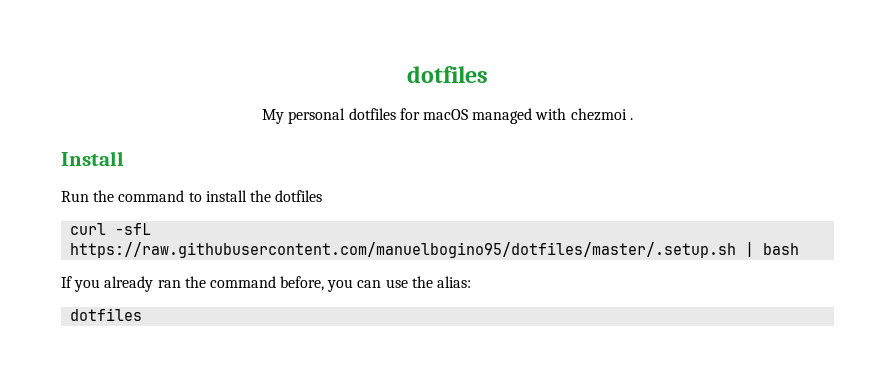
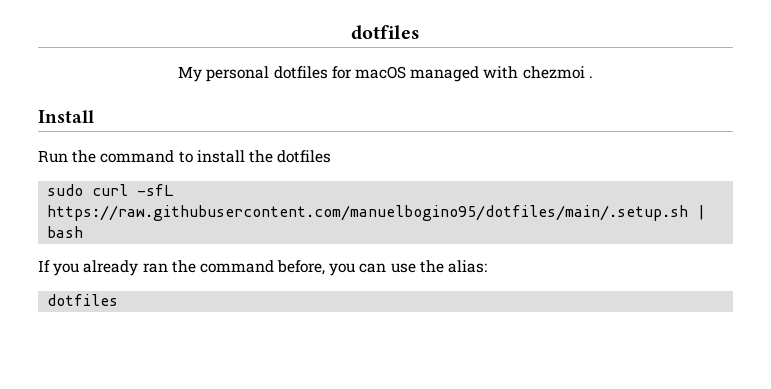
(323, 196) none -> [47,184,84,196] sudo
[70,242,737,258] https://raw.githubusercontent.com/manuelbogino95/dotfiles/master/.setup.sh -> [47,205,689,221] https://raw.githubusercontent.com/manuelbogino95/dotfiles/main/.setup.sh

